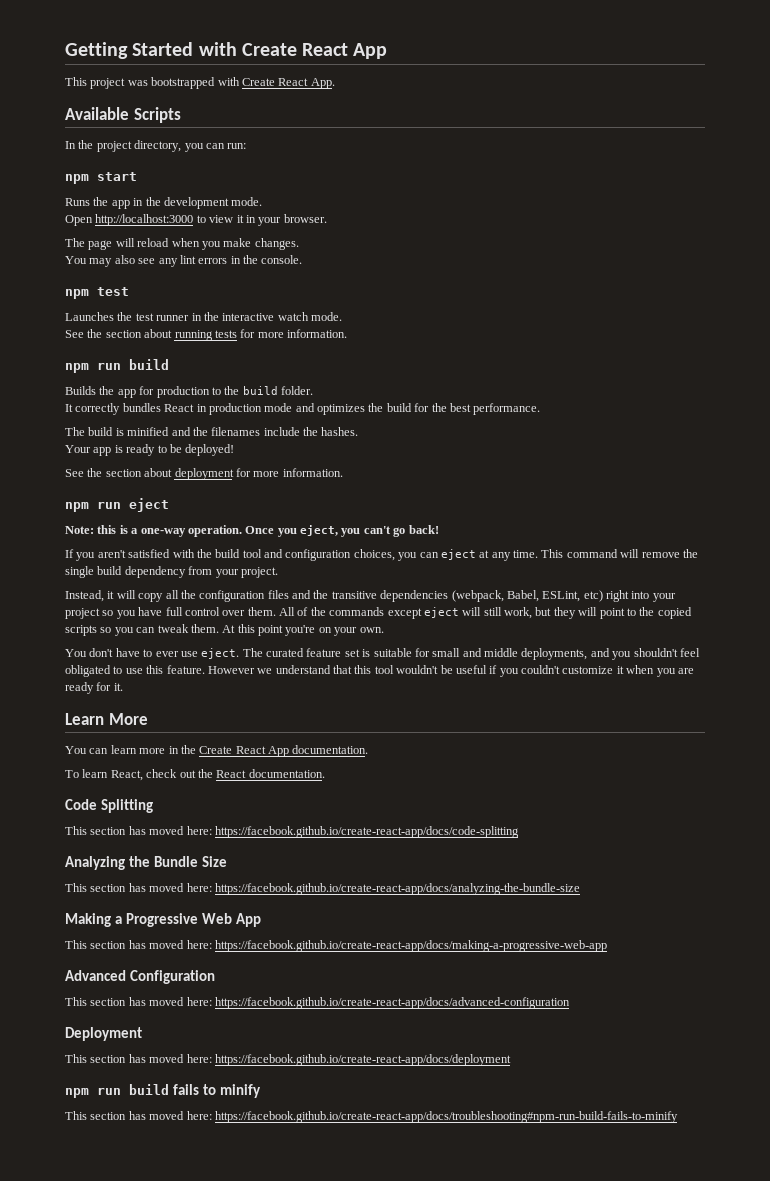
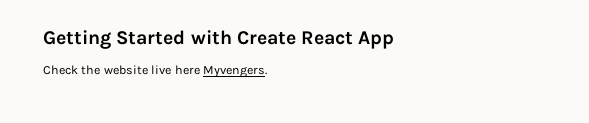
[65,77,335,89] [65,107,181,123] [65,140,247,152] [65,172,137,184] [65,197,263,209] [65,214,327,226] [65,238,299,250] [65,255,303,267] [65,287,129,299] [65,312,342,321] [65,329,347,341] [65,359,169,373] [65,386,313,398] [65,403,541,415] [65,427,359,436] [65,444,235,456] [65,468,343,480] [65,498,169,512] [65,525,439,537] [65,549,698,561] [65,566,278,578] [65,590,676,602] [65,607,692,619] [65,624,384,636] [65,648,700,660] [65,665,694,677] [65,682,123,694] [65,713,148,725] [65,745,369,757] [65,769,325,781] [65,799,153,813] [65,826,519,838] [65,856,227,870] [65,883,580,895] [65,913,261,927] [65,940,607,952] [65,970,215,984] [65,997,570,1009] [65,1027,142,1041] [65,1054,511,1066] [65,1084,261,1098] [65,1111,678,1123] This project was bootstrapped with Create React App. // Available Scripts // In the project directory, you can run: // npm start // Runs the app in the development mode. // Open http://localhost:3000 to view it in your browser. // The page will reload when you make changes. // You may also see any lint errors in the console. // npm test // Launches the test runner in the interactive watch mode. // See the section about running tests for more information. // npm run build // Builds the app for production to the build folder. // It correctly bundles React in production mode and optimizes the build for the best performance. // The build is minified and the filenames include the hashes. // Your app is ready to be deployed! // See the section about deployment for more information. // npm run eject // Note: this is a one-way operation. Once you eject, you can't go back! // If you aren't satisfied with the build tool and configuration choices, you can eject at any time. This command will remove the single build dependency from your project. // Instead, it will copy all the configuration files and the transitive dependencies (webpack, Babel, ESLint, etc) right into your project so you have full control over them. All of the commands except eject will still work, but they will point to the copied scripts so you can tweak them. At this point you're on your own. // You don't have to ever use eject. The curated feature set is suitable for small and middle deployments, and you shouldn't feel obligated to use this feature. However we understand that this tool wouldn't be useful if you couldn't customize it when you are ready for it. // Learn More // You can learn more in the Create React App documentation. // To learn React, check out the React documentation. // Code Splitting // This section has moved here: https://facebook.github.io/create-react-app/docs/code-splitting // Analyzing the Bundle Size // This section has moved here: https://facebook.github.io/create-react-app/docs/analyzing-the-bundle-size // Making a Progressive Web App // This section has moved here: https://facebook.github.io/create-react-app/docs/making-a-progressive-web-app // Advanced Configuration // This section has moved here: https://facebook.github.io/create-react-app/docs/advanced-configuration // Deployment // This section has moved here: https://facebook.github.io/create-react-app/docs/deployment // npm run build fails to minify // This section has moved here: https://facebook.github.io/create-react-app/docs/troubleshooting#npm-run-build-fails-to-minify -> [43,65,267,78] Check the website live here Myvengers.

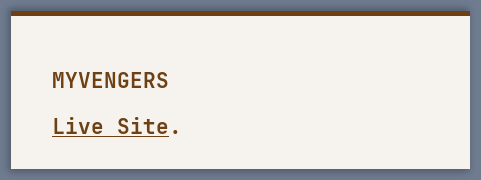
[43,30,395,49] [43,65,267,78] Getting Started with Create React App // Check the website live here Myvengers. -> [52,72,169,88] [52,117,182,134] MYVENGERS // Live Site.

